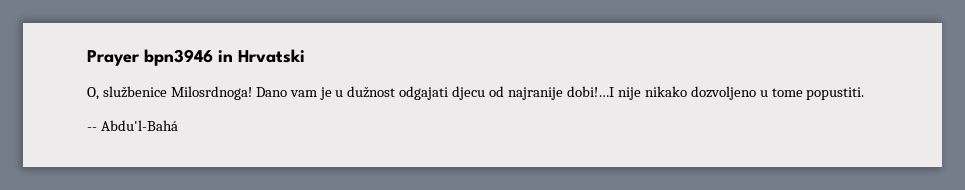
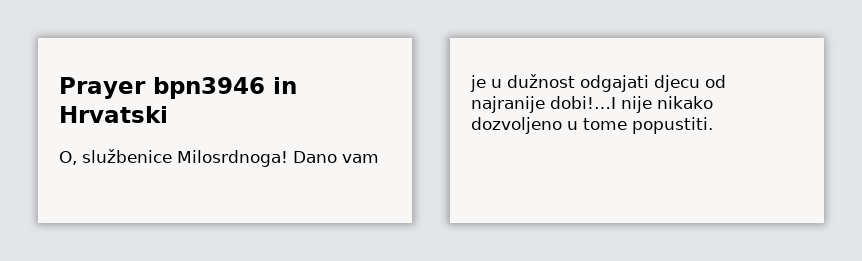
[87,120,178,131] // -- Abdu'l-Bahá -> (713, 125) none

